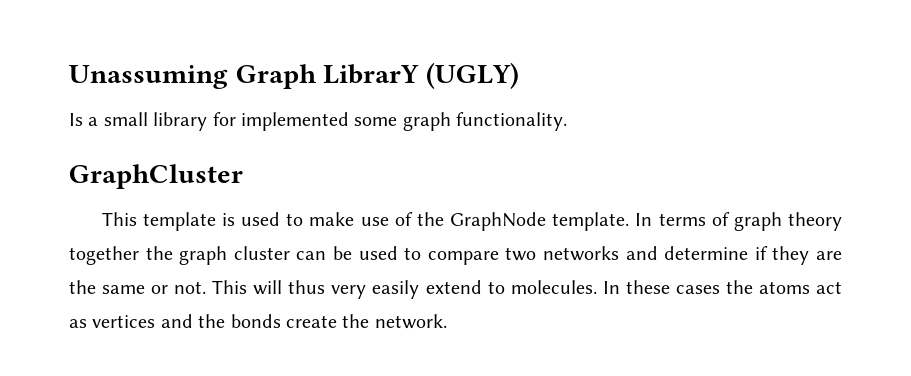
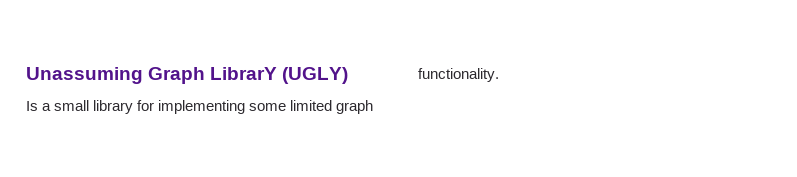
[241,112,398,131] implemented some -> [158,100,333,114] implementing some limited
[69,164,243,189] [101,212,842,231] [69,246,843,265] [69,280,842,299] [69,314,447,329] // GraphCluster // This template is used to make use of the GraphNode template. In terms of graph theory together the graph cluster can be used to compare two networks and determine if they are the same or not. This will thus very easily extend to molecules. In these cases the atoms act as vertices and the bonds create the network. -> (499, 75) none

